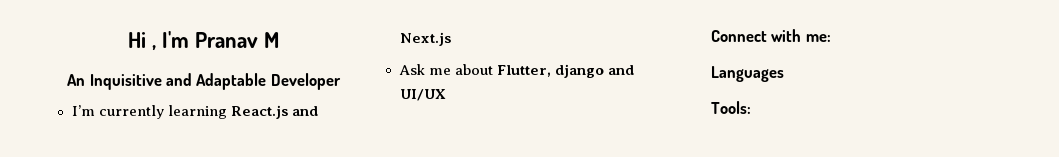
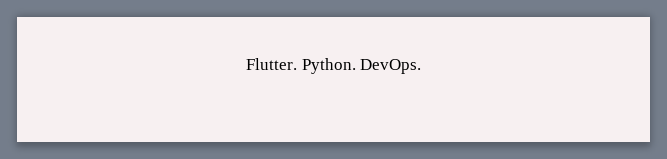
[128,31,279,51] [67,73,341,90] [71,105,318,119] [399,32,451,46] [398,64,634,78] [399,89,446,101] [711,29,831,42] [711,66,784,82] [711,101,751,114] Hi , I'm Pranav M // An Inquisitive and Adaptable Developer // I’m currently learning React.js and Next.js // Ask me about Flutter, django and UI/UX // Connect with me: // Languages // Tools: -> [245,58,422,74] Flutter. Python. DevOps.

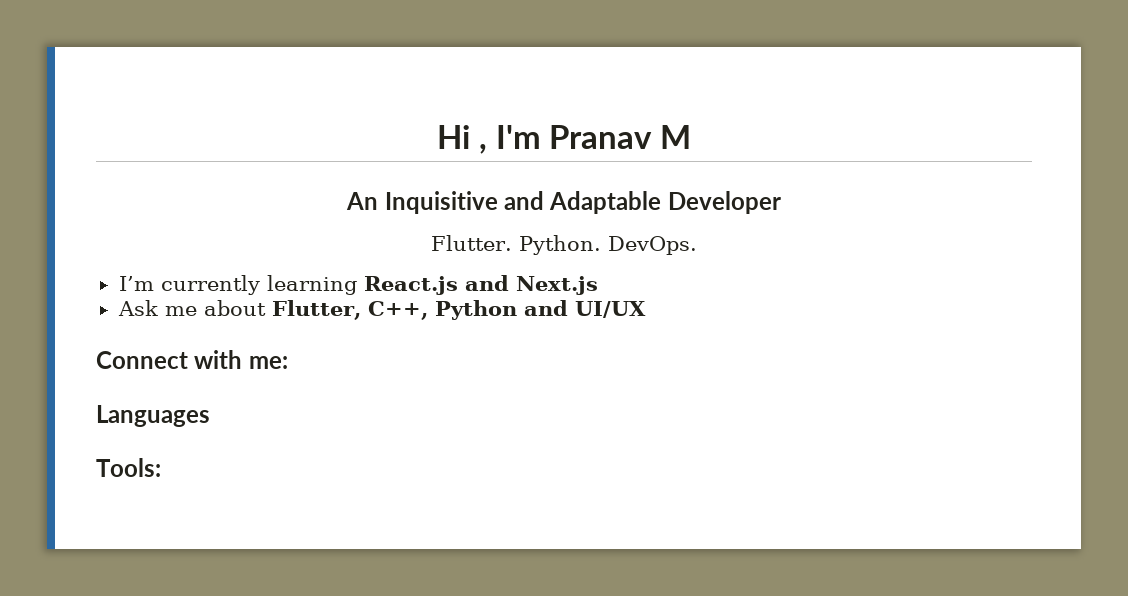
[245,58,422,74] Flutter. Python. DevOps. -> [436,125,692,154] [346,191,781,214] [431,235,697,255] [118,275,598,295] [117,300,646,320] [96,350,288,369] [96,405,210,427] [96,458,161,477] Hi , I'm Pranav M // An Inquisitive and Adaptable Developer // Flutter. Python. DevOps. // I’m currently learning React.js and Next.js // Ask me about Flutter, C++, Python and UI/UX // Connect with me: // Languages // Tools:

